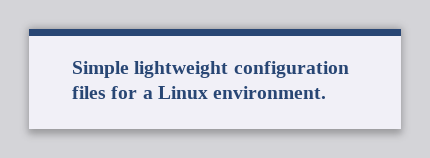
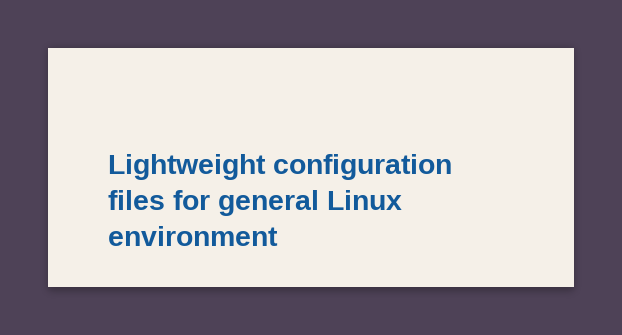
[72,61,229,78] Simple lightweight -> [108,154,266,180] Lightweight
[142,86,327,99] a Linux environment. -> [218,190,402,216] [108,226,278,246] general Linux environment

